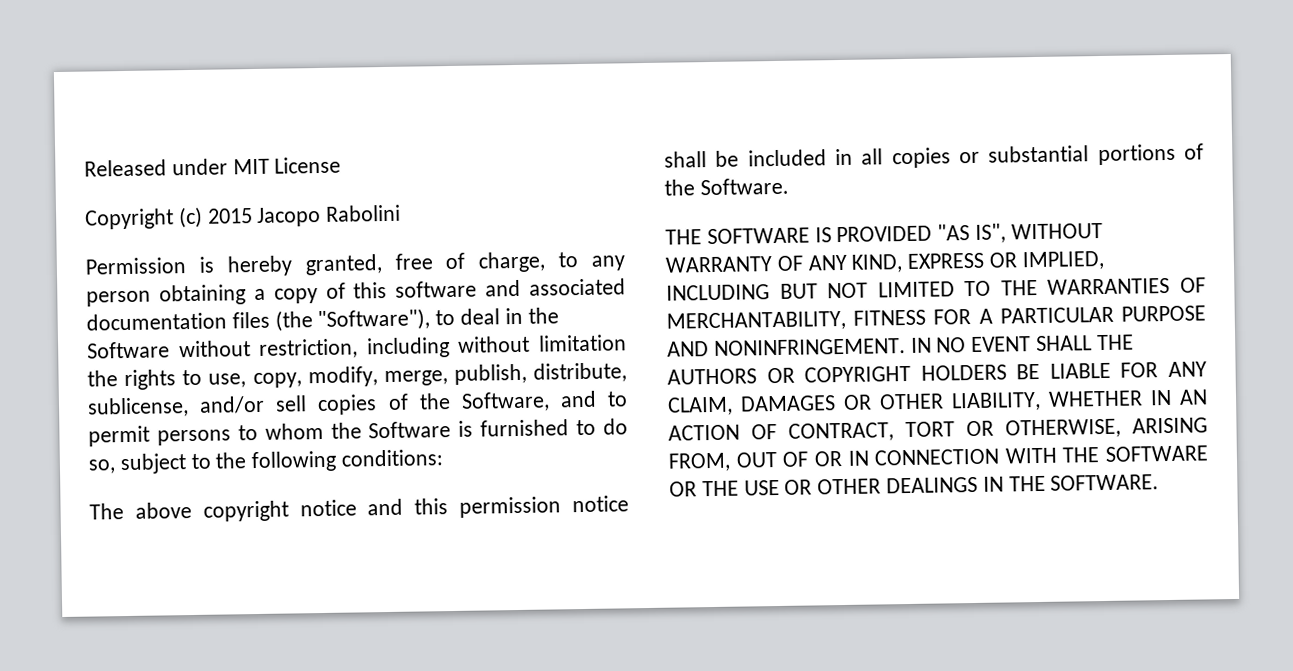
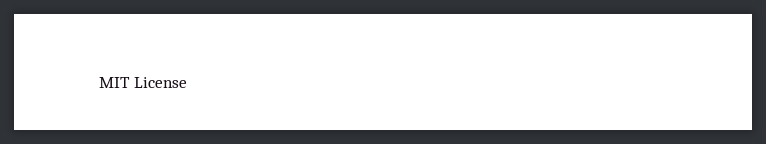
[84,158,228,177] Released under -> (99, 82) none
[85,204,402,230] [85,251,625,277] [86,278,626,307] [86,307,559,332] [87,334,627,359] [87,362,627,391] [87,390,628,418] [88,418,629,447] [88,449,444,475] [89,495,629,522] [664,143,1204,169] [664,177,789,196] [665,222,1103,245] [665,250,1105,273] [666,277,1206,301] [666,305,1206,332] [667,334,1134,357] [667,361,1207,385] [667,389,1208,416] [668,417,1208,442] [668,445,1208,472] [669,474,1160,497] // Copyright (c) 2015 Jacopo Rabolini // Permission is hereby granted, free of charge, to any person obtaining a copy of this software and associated documentation files (the "Software"), to deal in the Software without restriction, including without limitation the rights to use, copy, modify, merge, publish, distribute, sublicense, and/or sell copies of the Software, and to permit persons to whom the Software is furnished to do so, subject to the following conditions: // The above copyright notice and this permission notice shall be included in all copies or substantial portions of the Software. // THE SOFTWARE IS PROVIDED "AS IS", WITHOUT WARRANTY OF ANY KIND, EXPRESS OR IMPLIED, INCLUDING BUT NOT LIMITED TO THE WARRANTIES OF MERCHANTABILITY, FITNESS FOR A PARTICULAR PURPOSE AND NONINFRINGEMENT. IN NO EVENT SHALL THE AUTHORS OR COPYRIGHT HOLDERS BE LIABLE FOR ANY CLAIM, DAMAGES OR OTHER LIABILITY, WHETHER IN AN ACTION OF CONTRACT, TORT OR OTHERWISE, ARISING FROM, OUT OF OR IN CONNECTION WITH THE SOFTWARE OR THE USE OR OTHER DEALINGS IN THE SOFTWARE. -> (187, 82) none

